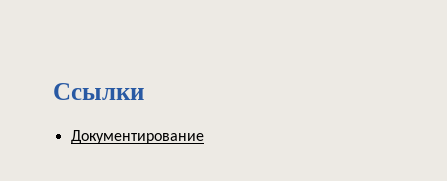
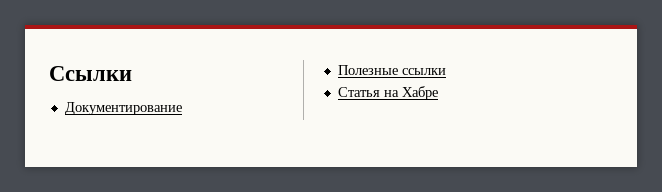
(204, 137) none -> [337,65,446,75] [337,86,438,100] // Полезные ссылки // Статья на Хабре

